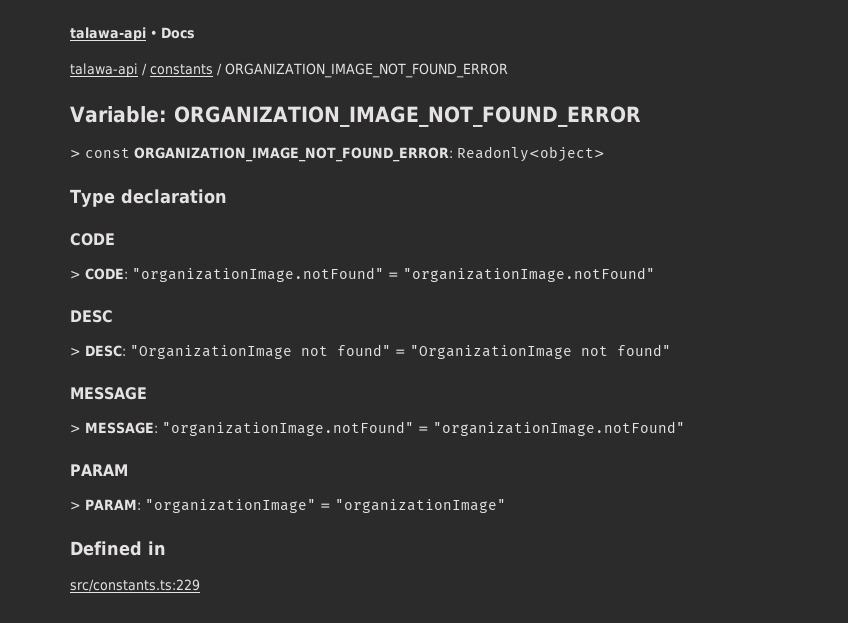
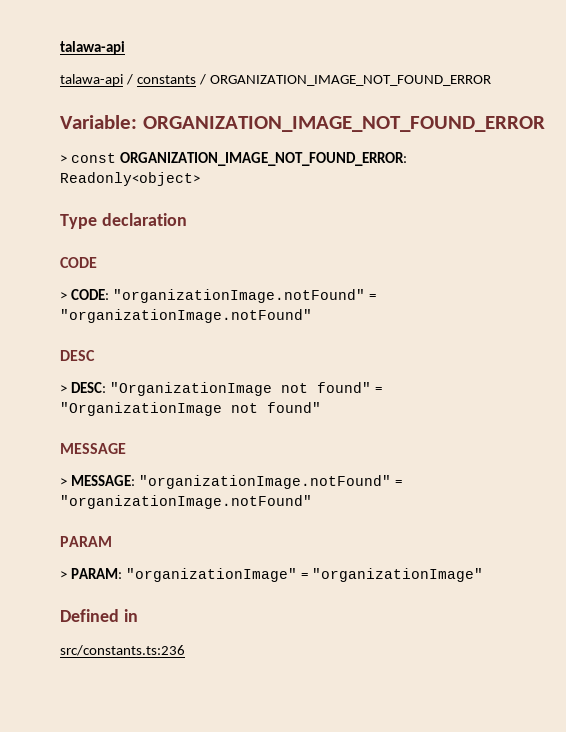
[70,27,195,41] talawa-api • Docs -> [60,41,125,55] talawa-api
[70,579,200,592] src/constants.ts:229 -> [60,645,185,656] src/constants.ts:236

